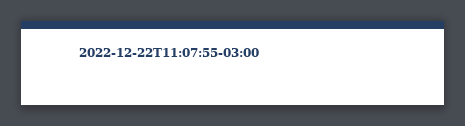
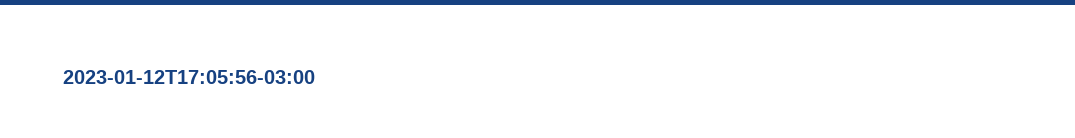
[79,48,259,57] 2022-12-22T11:07:55-03:00 -> [63,70,315,84] 2023-01-12T17:05:56-03:00

